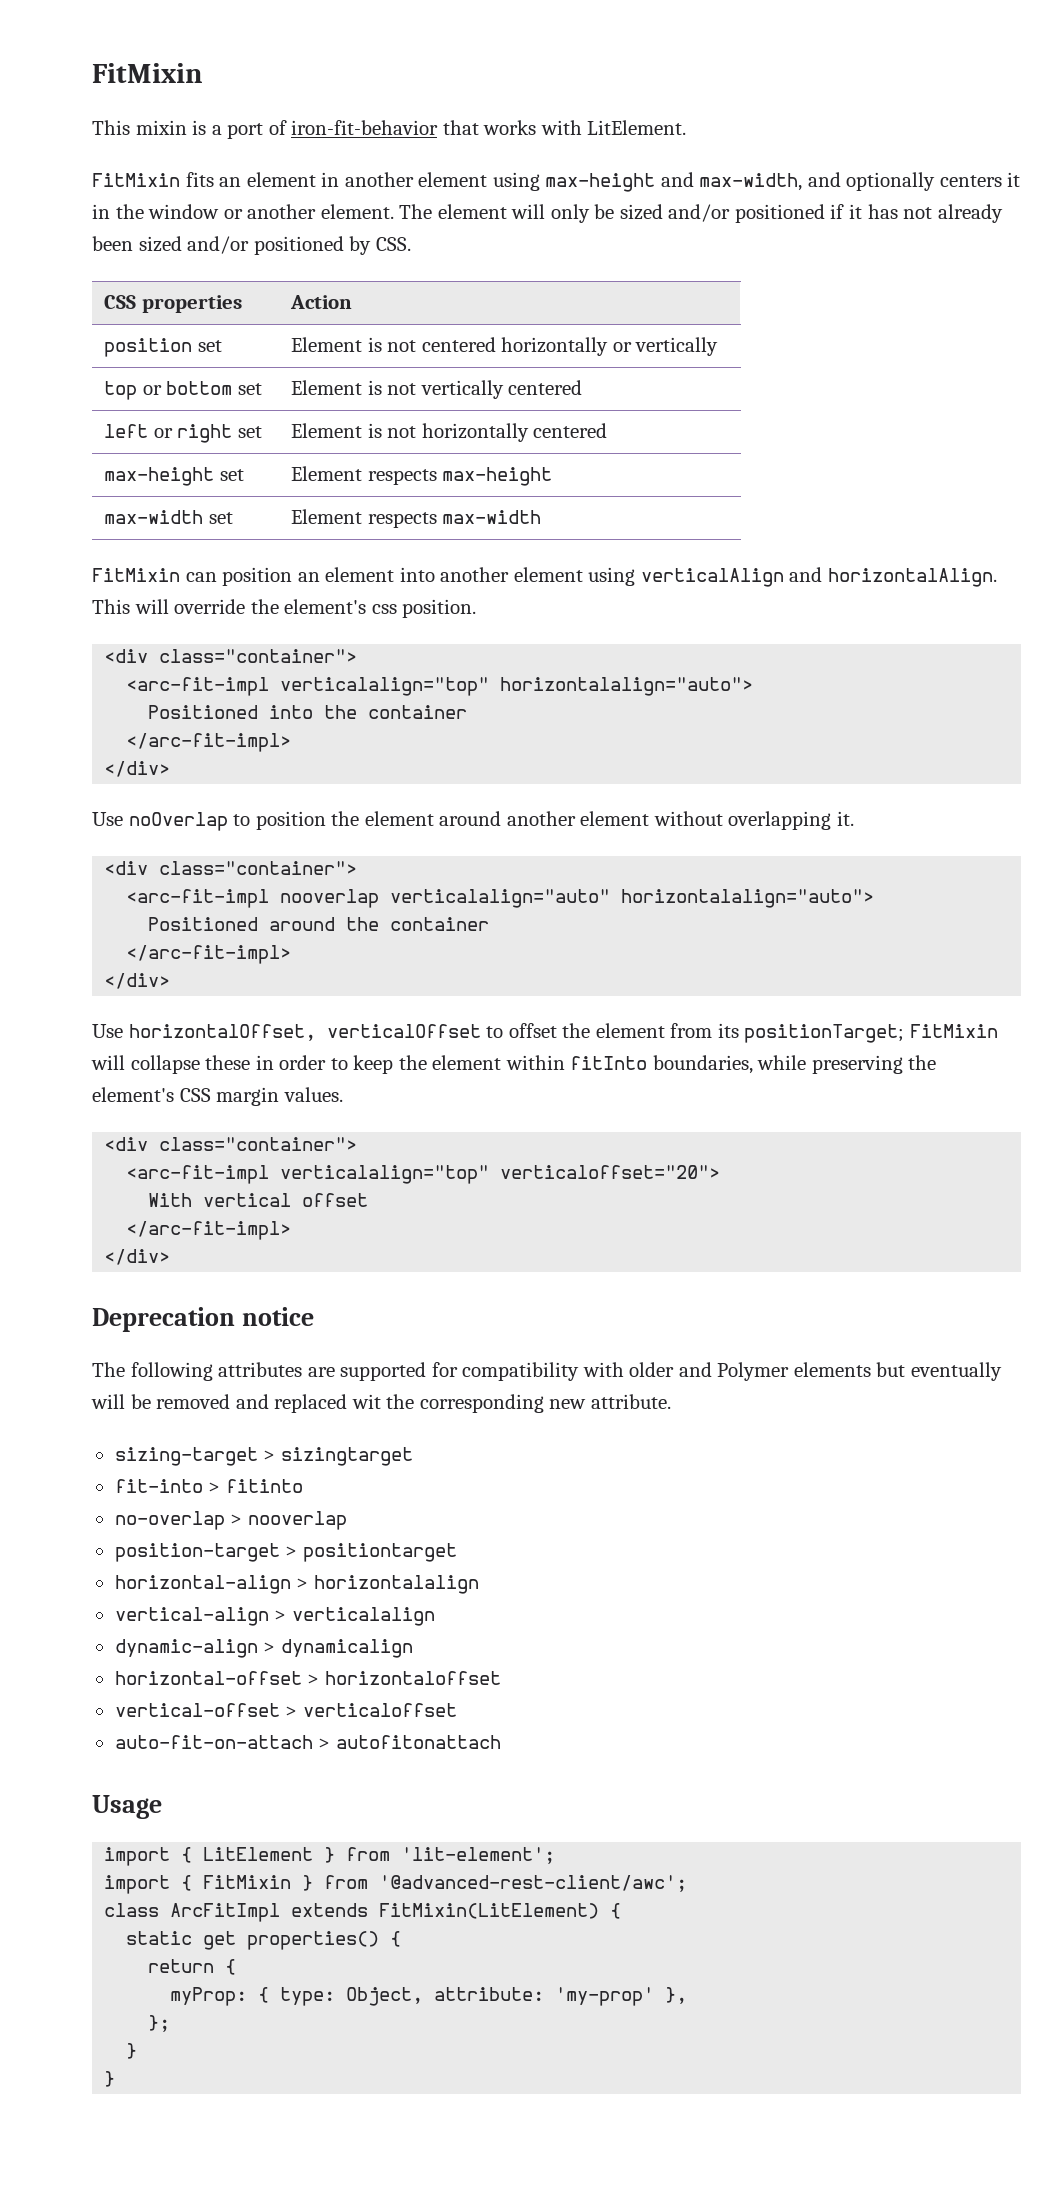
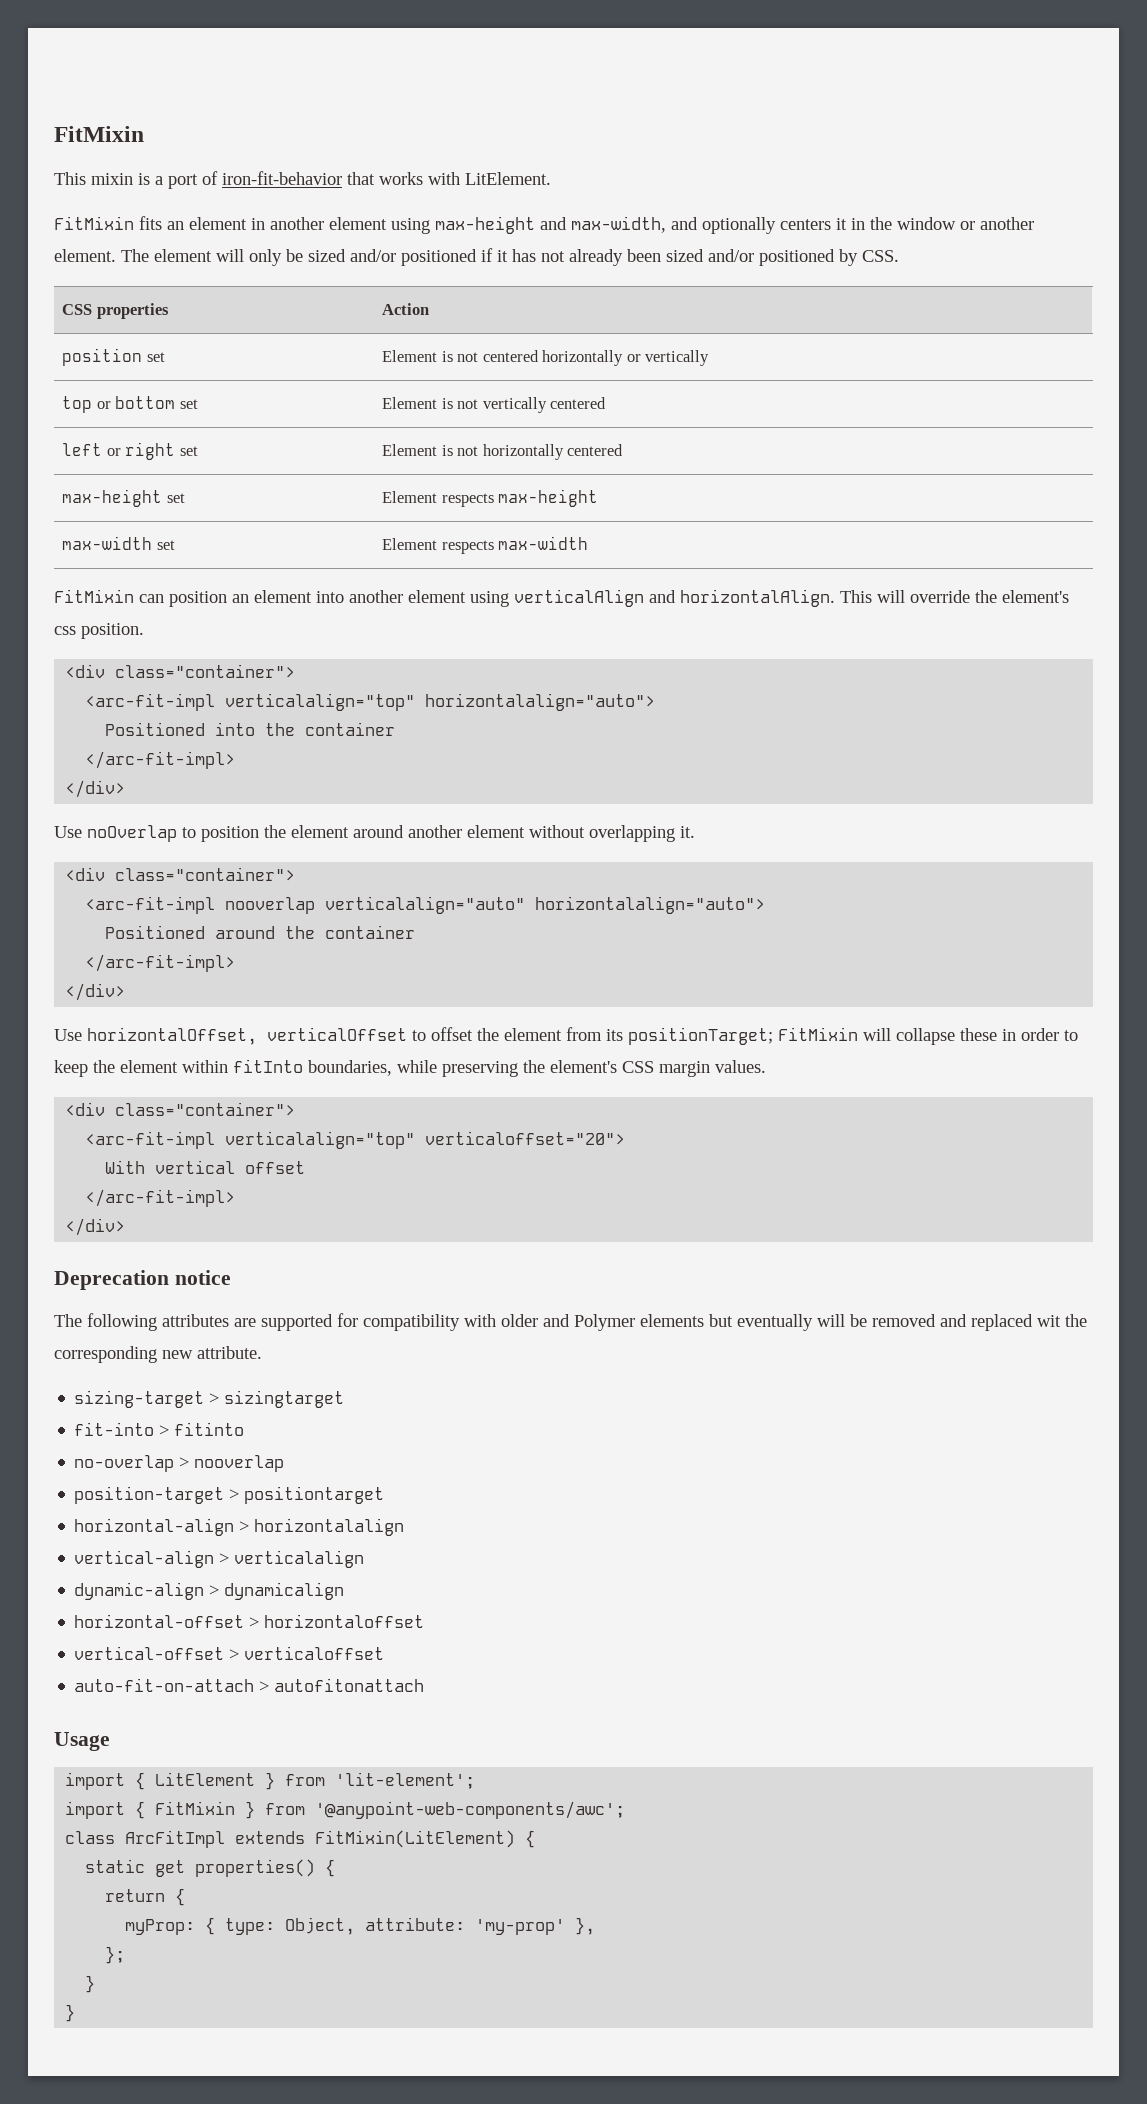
[379,1875,688,1892] '@advanced-rest-client/awc'; -> [315,1801,626,1819] '@anypoint-web-components/awc';

